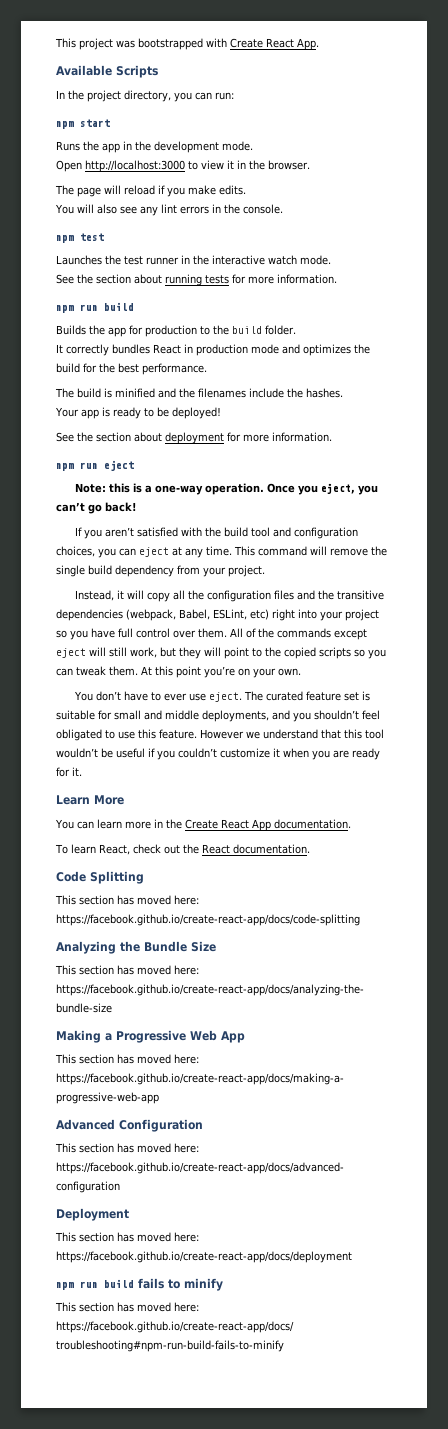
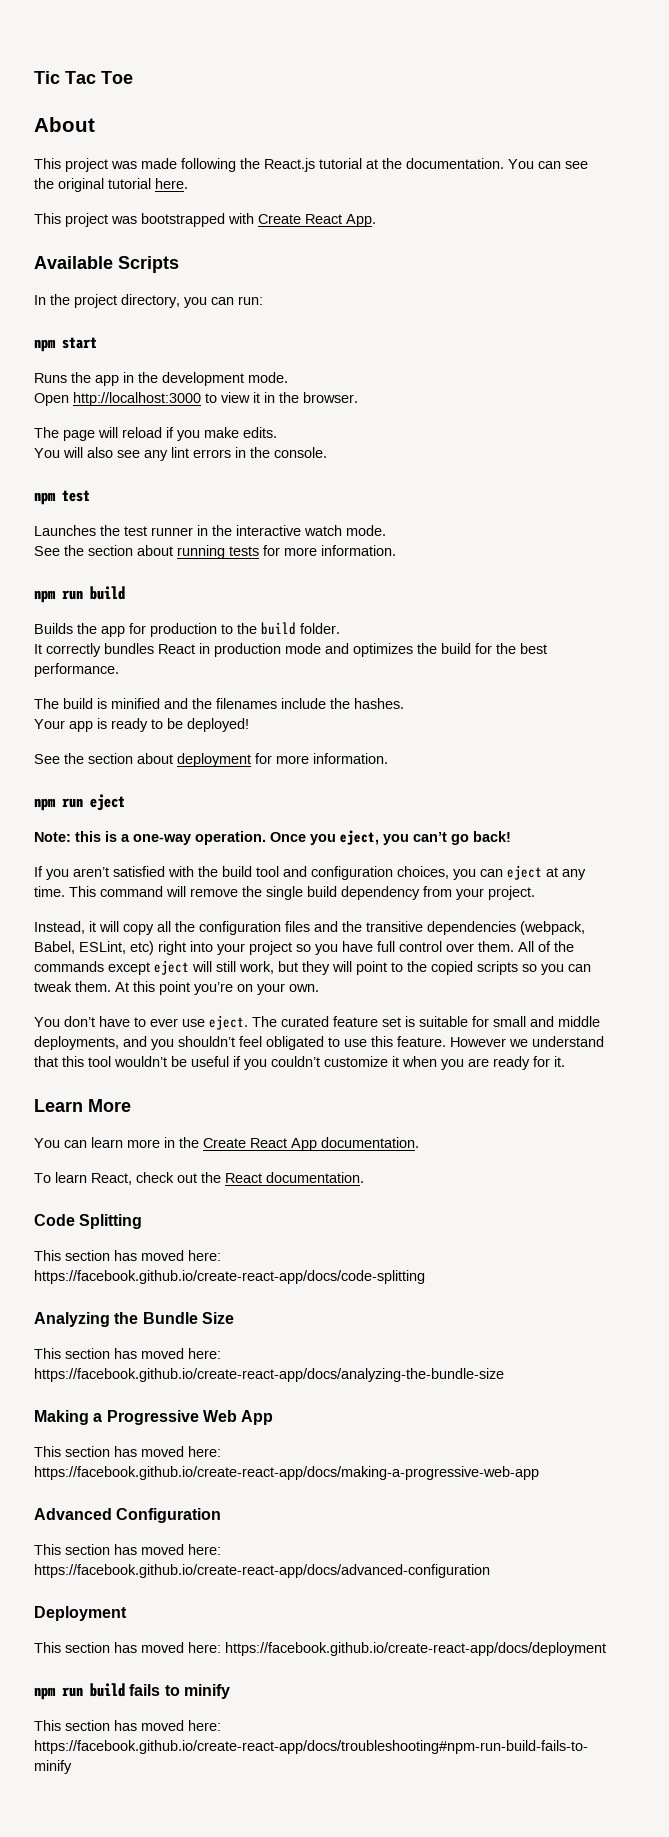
(55, 43) none -> [34,71,133,84] [34,117,95,132] [34,158,588,172] [34,178,188,192] Tic Tac Toe // About // This project was made following the React.js tutorial at the documentation. You can see the original tutorial here. //

